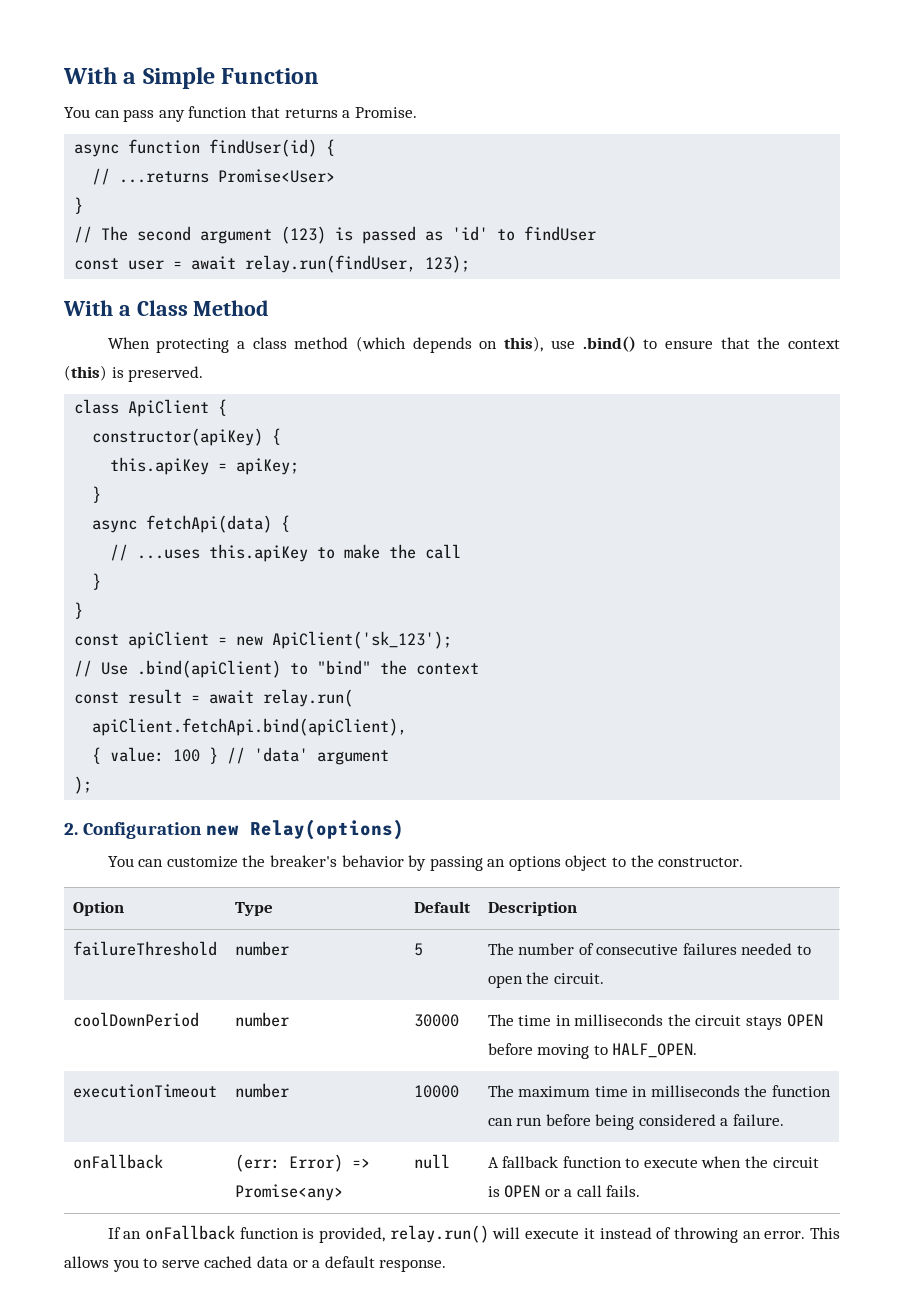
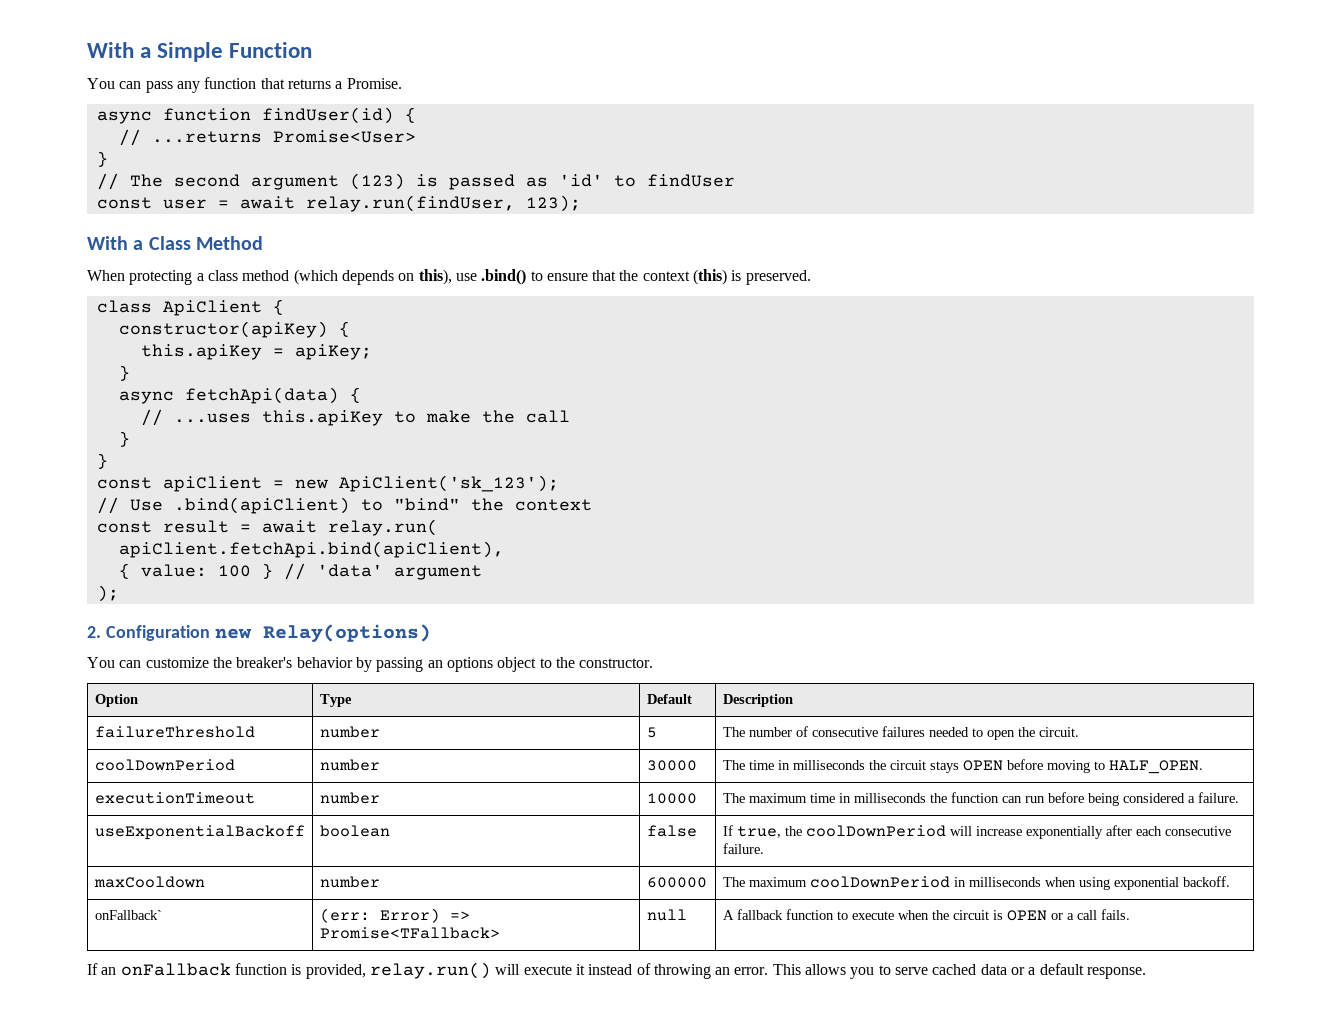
[72,1154,163,1169] onFallback -> [94,825,305,840] [319,825,390,837] [646,825,697,837] [722,825,1231,839] [722,843,764,854] [93,876,205,888] [319,876,380,888] [646,877,707,888] [722,876,1230,890] [94,910,162,920] useExponentialBackoff | boolean | false | If true, the coolDownPeriod will increase exponentially after each consecutive failure. // maxCooldown | number | 600000 | The maximum coolDownPeriod in milliseconds when using exponential backoff. // onFallback`
[234,1184,343,1201] Promise<any> -> [319,927,500,939] Promise<TFallback>

